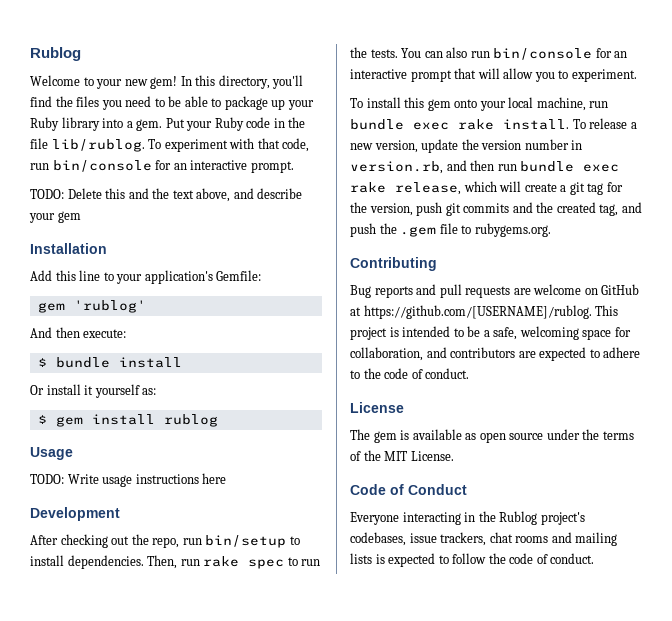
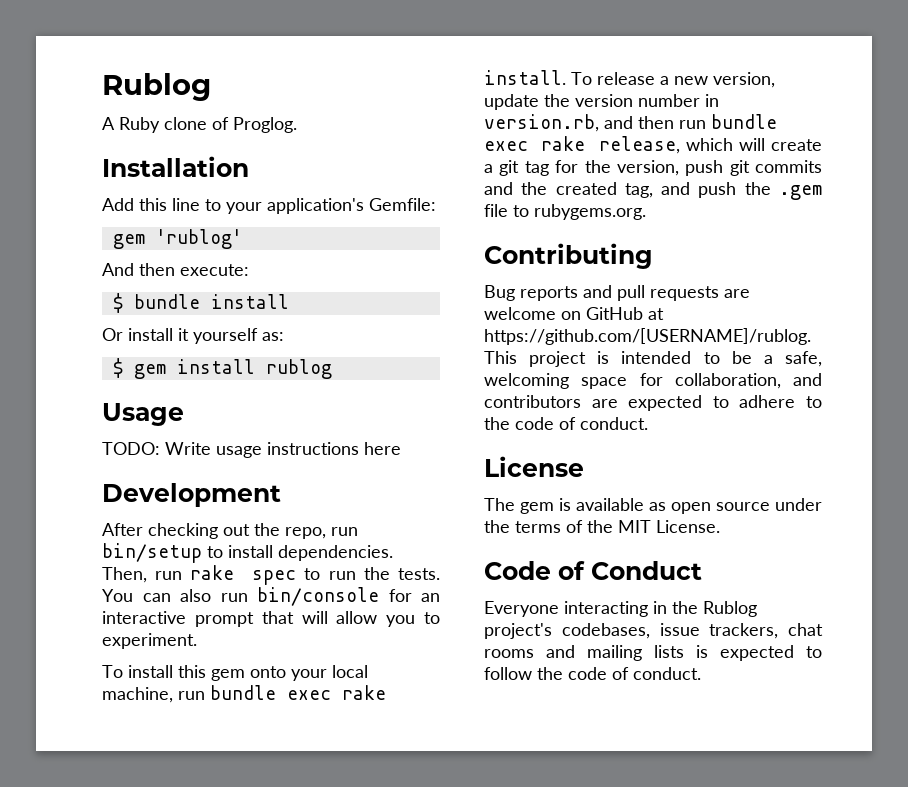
[30,75,304,89] [30,96,314,110] [30,117,306,131] [30,138,310,152] [30,160,294,173] [30,188,303,202] [29,211,81,223] Welcome to your new gem! In this directory, you'll find the files you need to be able to package up your Ruby library into a gem. Put your Ruby code in the file lib/rublog. To experiment with that code, run bin/console for an interactive prompt. // TODO: Delete this and the text above, and describe your gem -> [102,117,297,133] A Ruby clone of Proglog.

